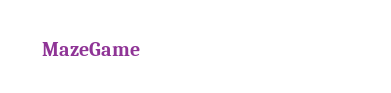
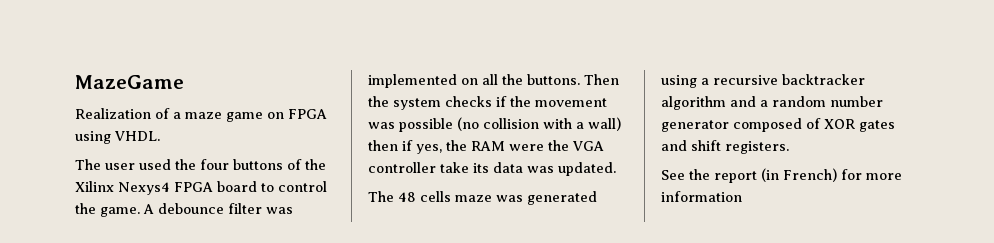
(140, 49) none -> [75,108,327,122] [75,131,160,144] [75,159,326,170] [75,181,327,195] [75,203,293,217] [368,74,619,88] [368,96,607,110] [368,117,621,132] [368,140,604,154] [368,162,616,176] [368,191,597,205] [661,74,865,88] [661,96,883,110] [661,118,895,132] [661,140,789,154] [661,168,902,183] [661,191,742,202] // Realization of a maze game on FPGA using VHDL. // The user used the four buttons of the Xilinx Nexys4 FPGA board to control the game. A debounce filter was implemented on all the buttons. Then the system checks if the movement was possible (no collision with a wall) then if yes, the RAM were the VGA controller take its data was updated. // The 48 cells maze was generated using a recursive backtracker algorithm and a random number generator composed of XOR gates and shift registers. // See the report (in French) for more information

